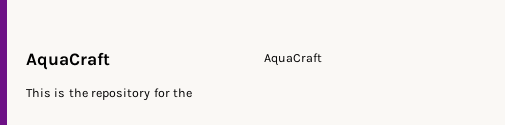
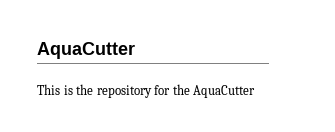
[26,52,110,70] AquaCraft -> [37,42,135,59] AquaCutter
[264,53,322,66] AquaCraft -> [193,85,256,98] AquaCutter

